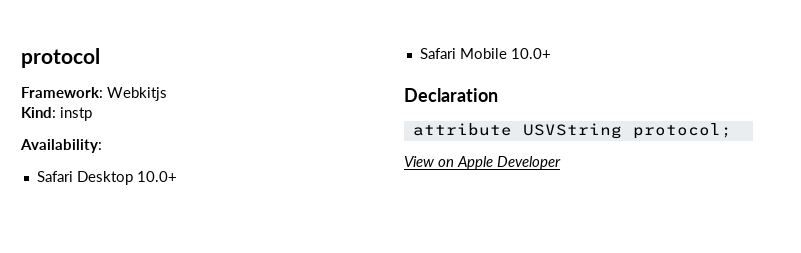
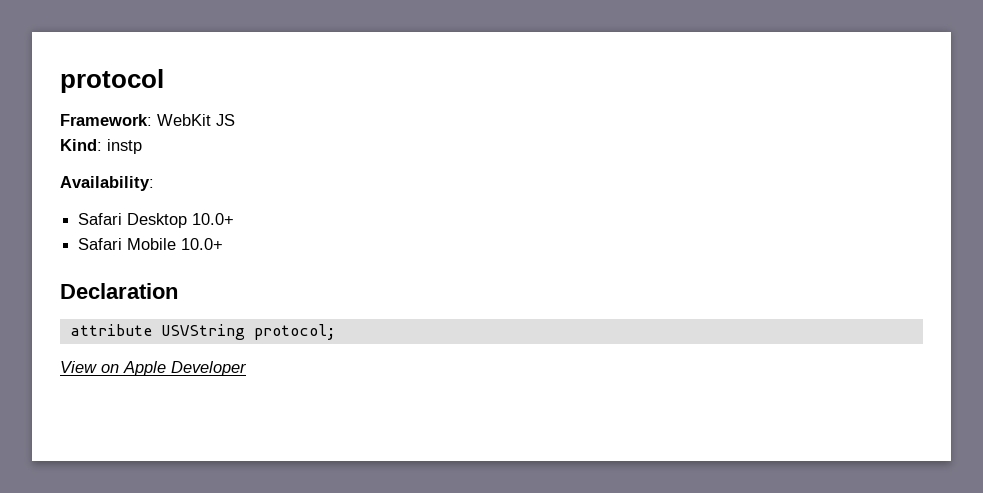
[107,87,167,101] Webkitjs -> [157,114,235,126] WebKit JS

